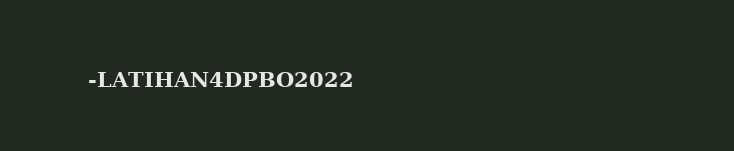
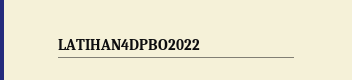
[88,72,354,87] -LATIHAN4DPBO2022 -> [58,39,200,50] LATIHAN4DPBO2022

